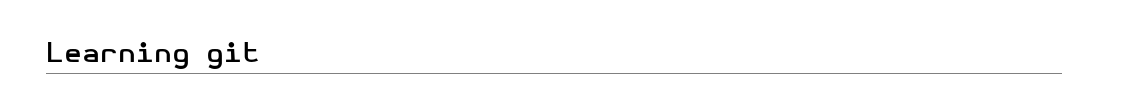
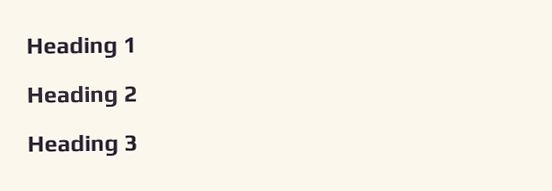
[46,42,260,69] Learning git -> [26,35,138,60] [26,84,139,109] [27,133,139,158] Heading 1 // Heading 2 // Heading 3

